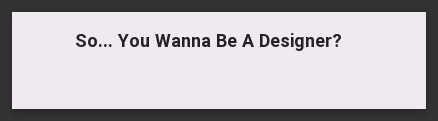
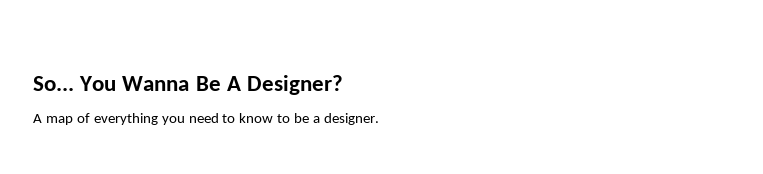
(342, 42) none -> [33,113,380,125] // A map of everything you need to know to be a designer.

